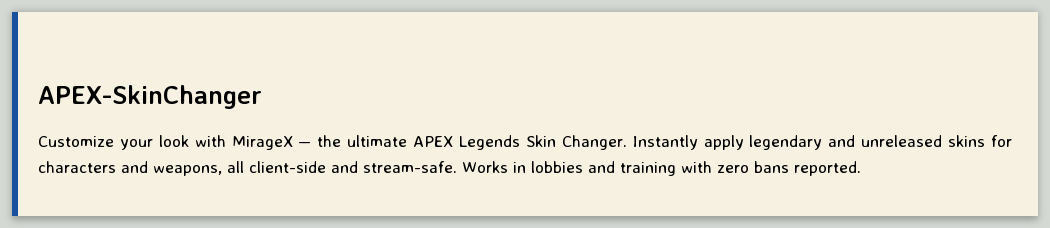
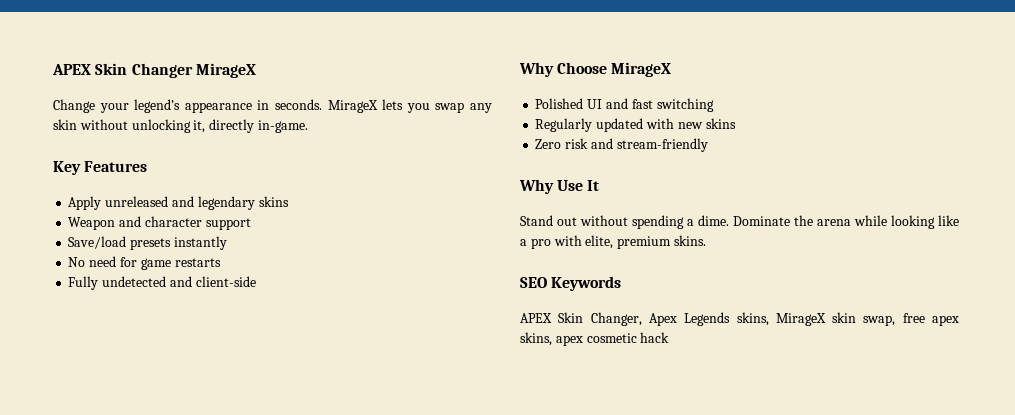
[38,85,262,109] [38,135,1013,150] [38,161,861,176] APEX-SkinChanger // Customize your look with MirageX — the ultimate APEX Legends Skin Changer. Instantly apply legendary and unreleased skins for characters and weapons, all client-side and stream-safe. Works in lobbies and training with zero bans reported. -> [52,63,256,78] [53,99,493,113] [53,119,308,133] [53,161,148,175] [68,196,289,210] [68,216,251,230] [68,236,227,250] [68,256,221,270] [68,276,256,290] [519,62,672,77] [535,98,714,112] [535,118,736,132] [535,138,708,152] [519,179,600,194] [520,215,959,229] [520,235,706,249] [520,276,622,291] [520,312,960,326] [520,332,670,346] APEX Skin Changer MirageX // Change your legend’s appearance in seconds. MirageX lets you swap any skin without unlocking it, directly in-game. // Key Features // Apply unreleased and legendary skins // Weapon and character support // Save/load presets instantly // No need for game restarts // Fully undetected and client-side // Why Choose MirageX // Polished UI and fast switching // Regularly updated with new skins // Zero risk and stream-friendly // Why Use It // Stand out without spending a dime. Dominate the arena while looking like a pro with elite, premium skins. // SEO Keywords // APEX Skin Changer, Apex Legends skins, MirageX skin swap, free apex skins, apex cosmetic hack

